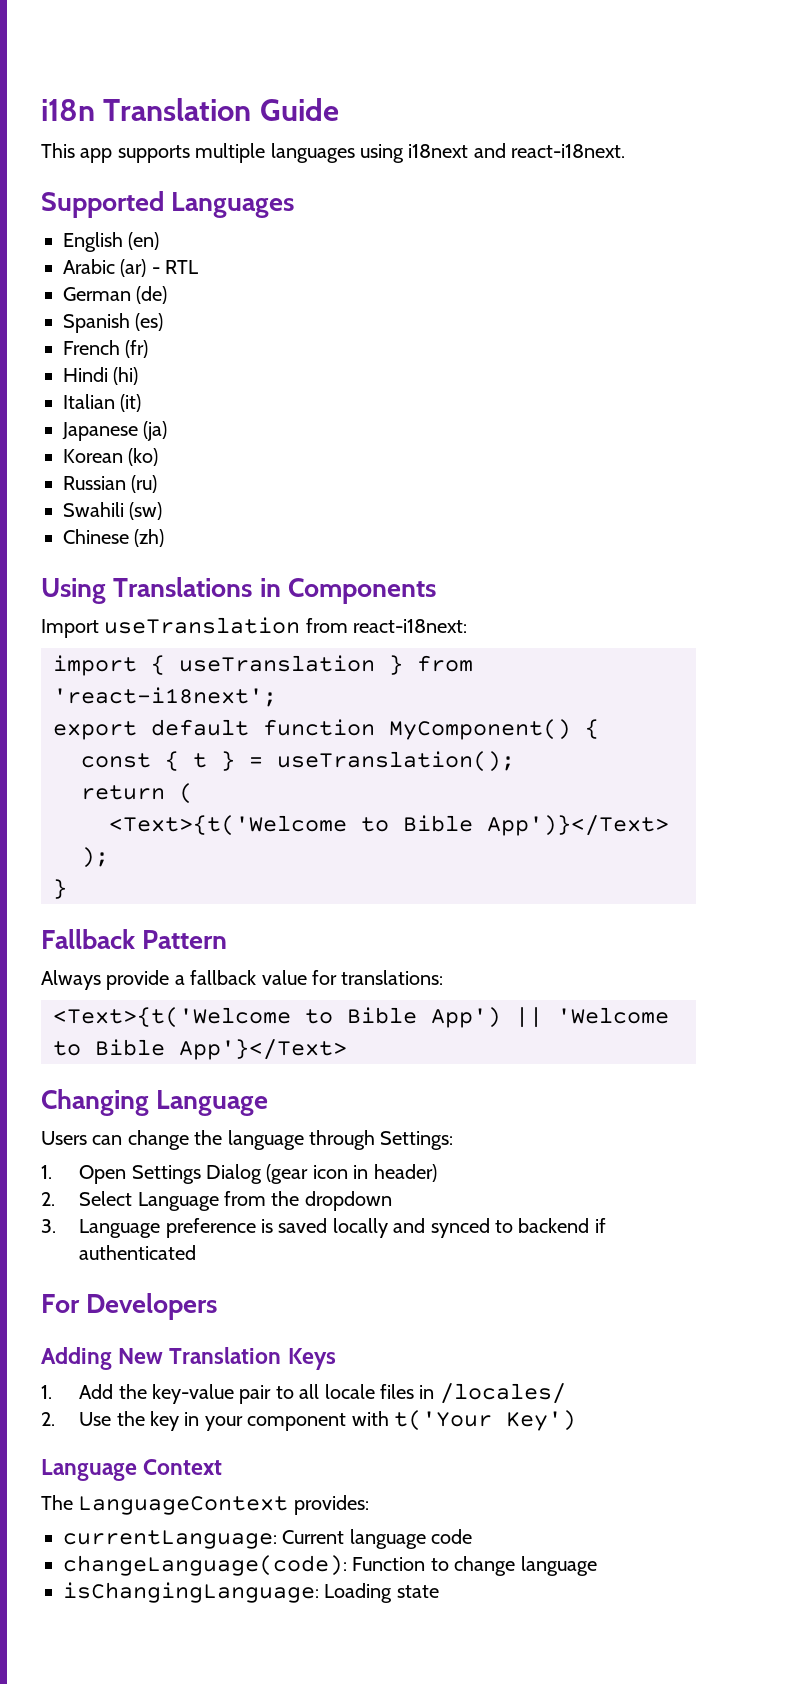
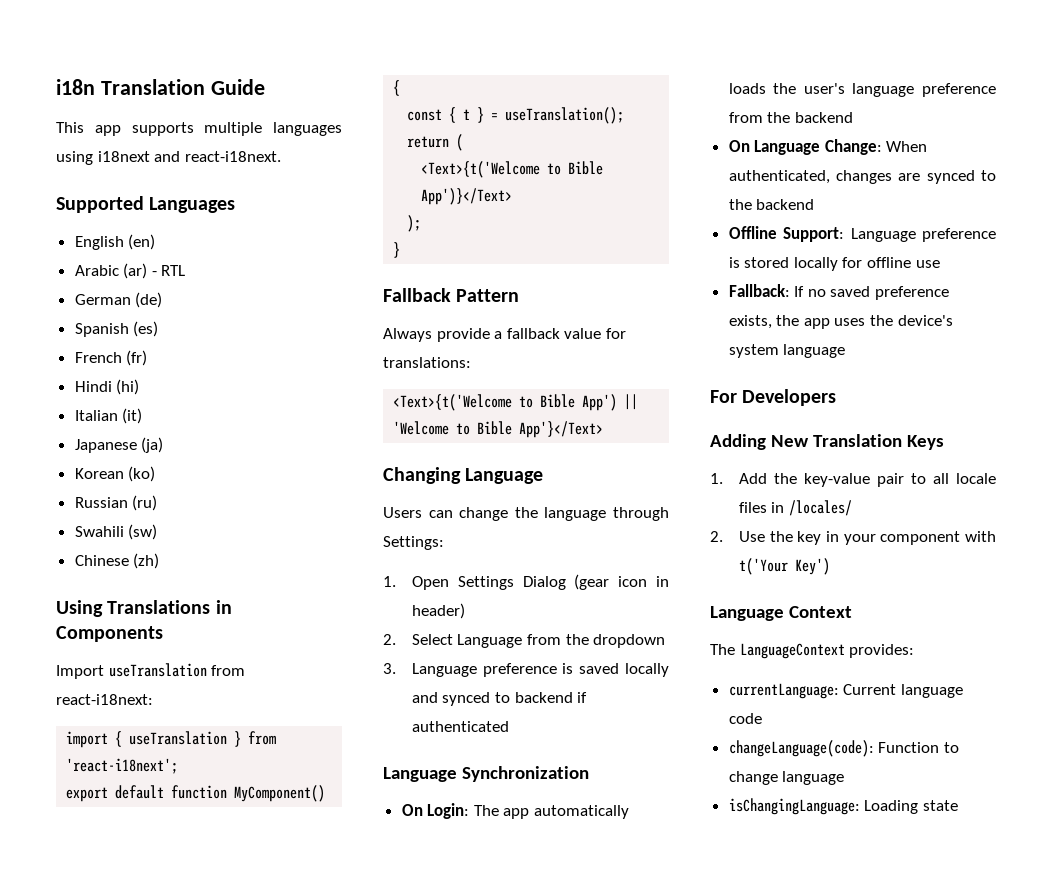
(197, 1252) none -> [383,766,589,782] [401,803,630,819] [728,83,996,97] [728,112,853,123] [728,139,928,155] [728,170,996,184] [728,199,815,210] [728,226,996,242] [728,257,940,271] [728,284,950,300] [728,315,953,329] [728,344,846,358] // Language Synchronization // On Login: The app automatically loads the user's language preference from the backend // On Language Change: When authenticated, changes are synced to the backend // Offline Support: Language preference is stored locally for offline use // Fallback: If no saved preference exists, the app uses the device's system language

